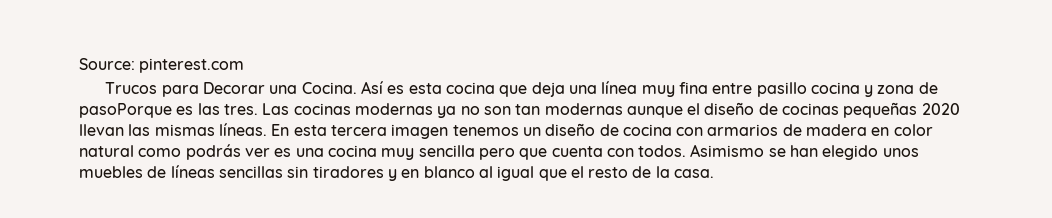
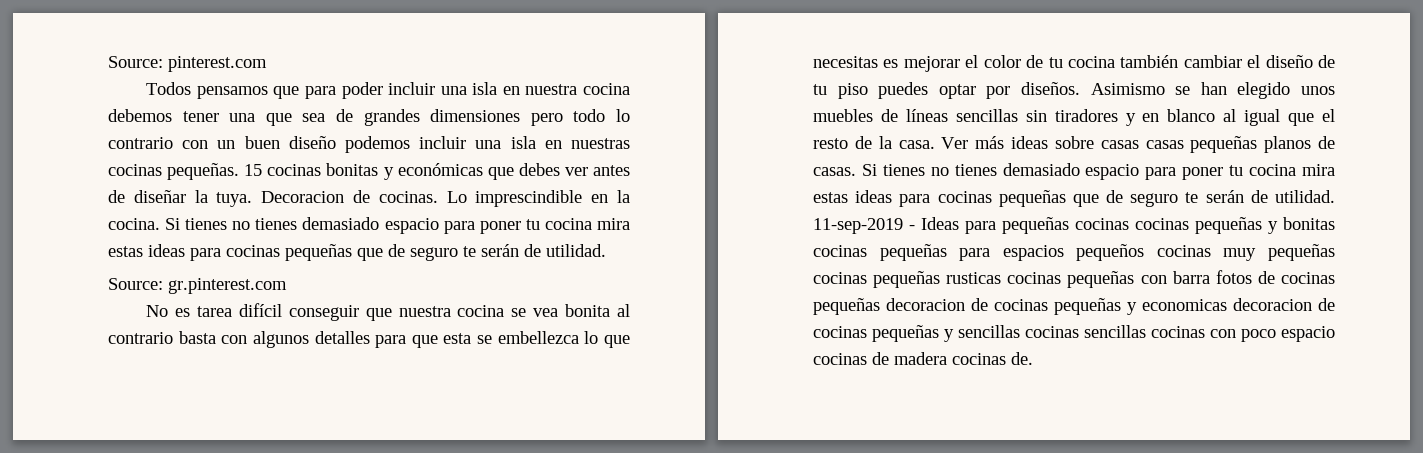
[105,81,938,97] [79,102,960,118] [79,123,933,139] [79,144,687,160] Trucos para Decorar una Cocina. Así es esta cocina que deja una línea muy fina entre pasillo cocina y zona de pasoPorque es las tres. Las cocinas modernas ya no son tan modernas aunque el diseño de cocinas pequeñas 2020 llevan las mismas líneas. En esta tercera imagen tenemos un diseño de cocina con armarios de madera en color natural como podrás ver es una cocina muy sencilla pero que cuenta con todos. -> [146,82,631,99] [108,109,630,126] [108,136,630,153] [108,163,631,180] [108,190,630,207] [108,217,630,234] [108,244,606,261] [108,278,287,294] [146,303,630,321] [108,331,630,348] [813,55,1335,72] [813,82,1080,99] Todos pensamos que para poder incluir una isla en nuestra cocina debemos tener una que sea de grandes dimensiones pero todo lo contrario con un buen diseño podemos incluir una isla en nuestras cocinas pequeñas. 15 cocinas bonitas y económicas que debes ver antes de diseñar la tuya. Decoracion de cocinas. Lo imprescindible en la cocina. Si tienes no tienes demasiado espacio para poner tu cocina mira estas ideas para cocinas pequeñas que de seguro te serán de utilidad. // Source: gr.pinterest.com // No es tarea difícil conseguir que nuestra cocina se vea bonita al contrario basta con algunos detalles para que esta se embellezca lo que necesitas es mejorar el color de tu cocina también cambiar el diseño de tu piso puedes optar por diseños.
(715, 173) none -> [941,136,1335,153] [813,163,1335,180] [813,190,1335,207] [813,217,1335,234] [813,244,1335,261] [813,270,1335,288] [813,298,1335,315] [813,325,1335,342] [813,352,1033,365] Ver más ideas sobre casas casas pequeñas planos de casas. Si tienes no tienes demasiado espacio para poner tu cocina mira estas ideas para cocinas pequeñas que de seguro te serán de utilidad. 11-sep-2019 - Ideas para pequeñas cocinas cocinas pequeñas y bonitas cocinas pequeñas para espacios pequeños cocinas muy pequeñas cocinas pequeñas rusticas cocinas pequeñas con barra fotos de cocinas pequeñas decoracion de cocinas pequeñas y economicas decoracion de cocinas pequeñas y sencillas cocinas sencillas cocinas con poco espacio cocinas de madera cocinas de.

